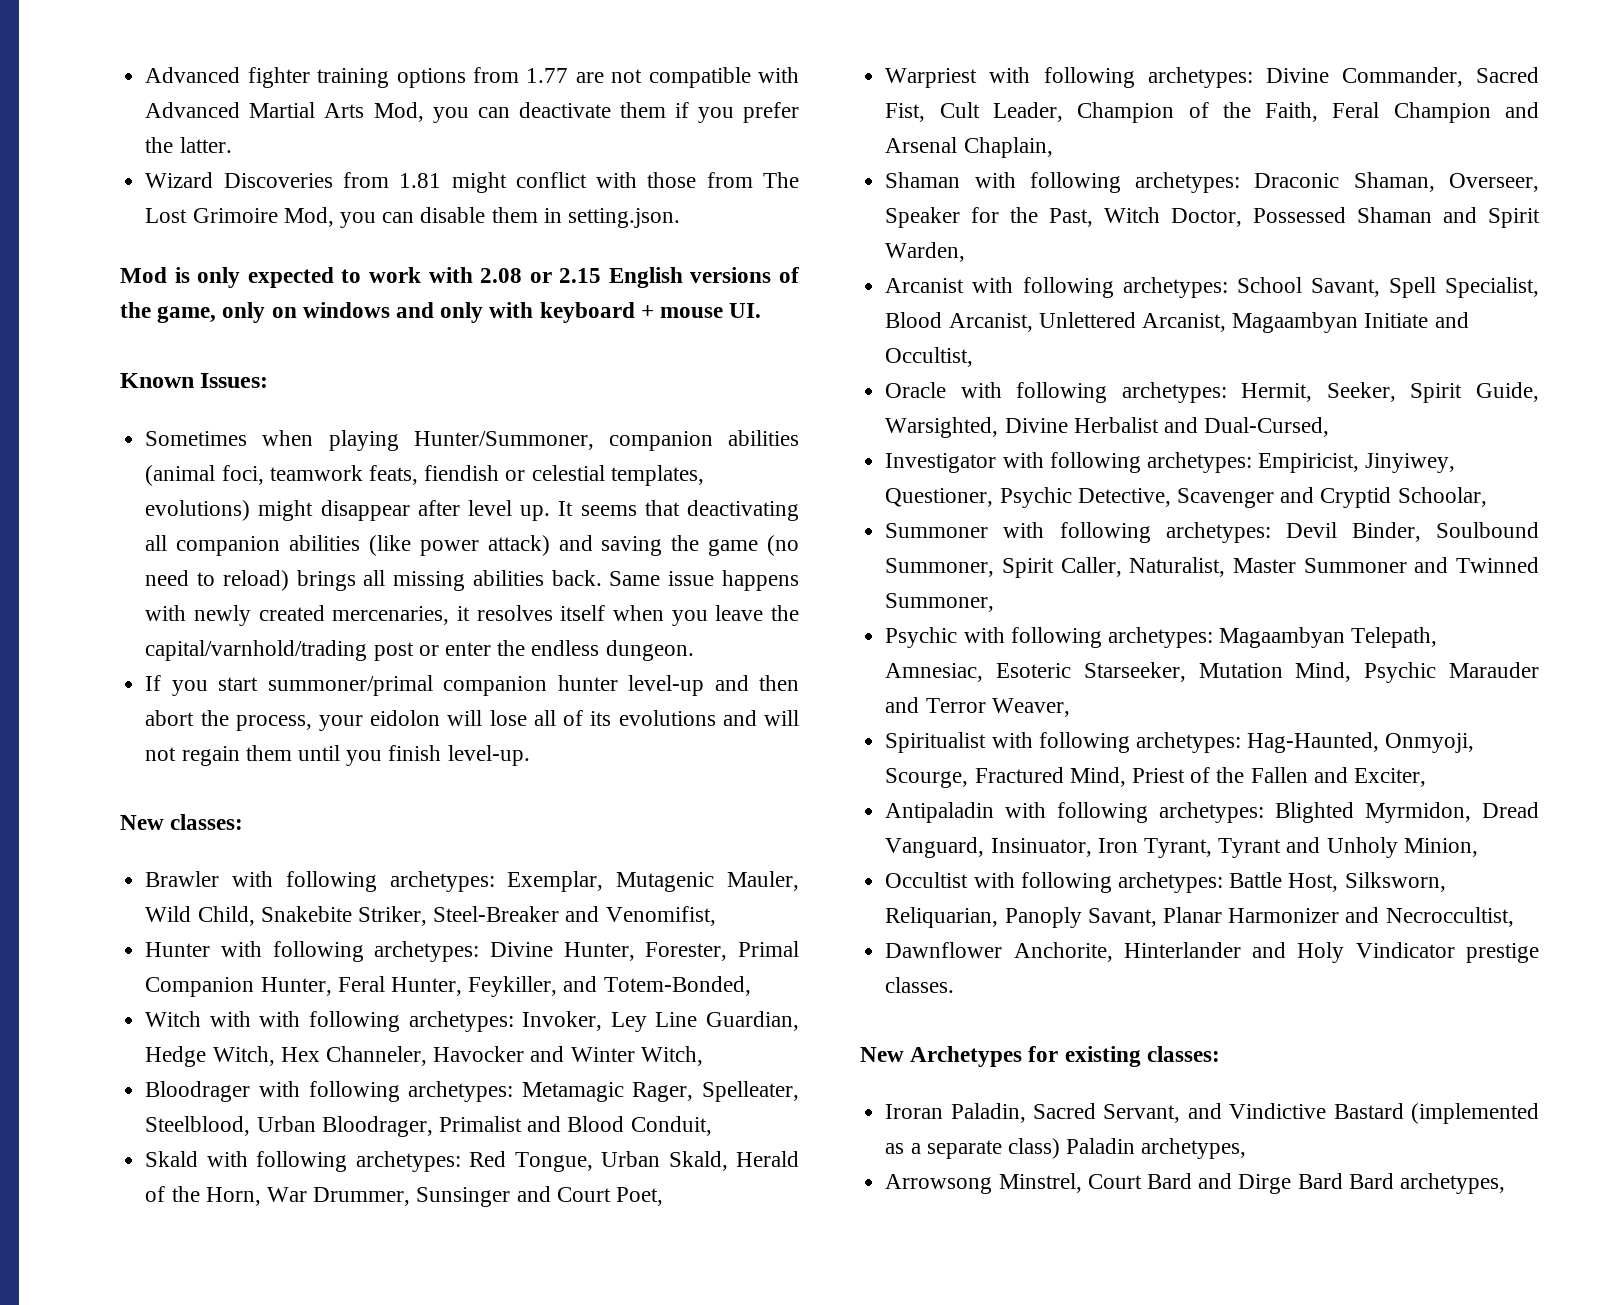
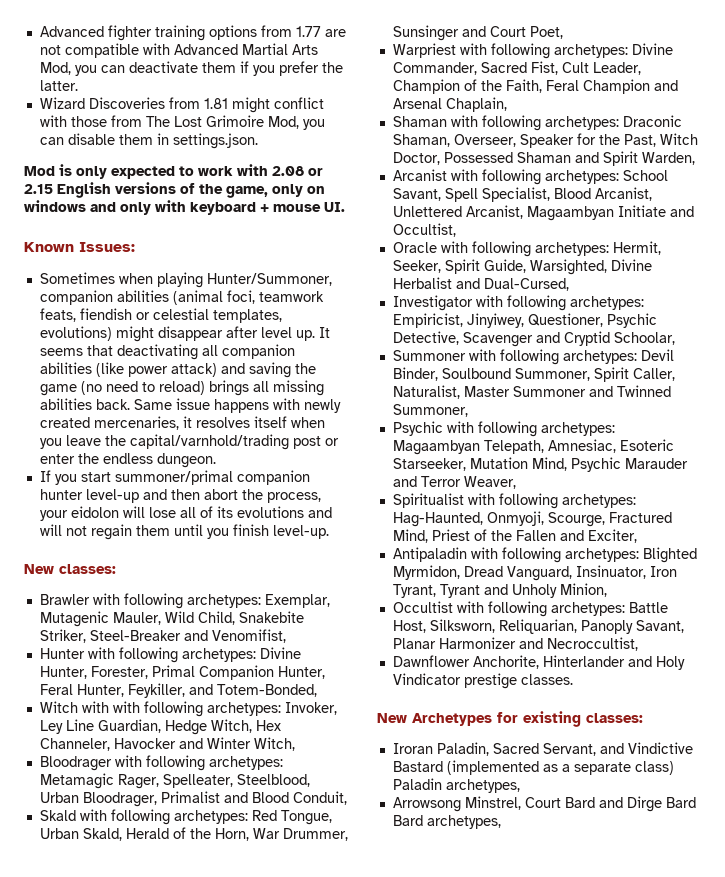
[567,208,680,228] setting.json. -> [172,133,258,149] settings.json.

